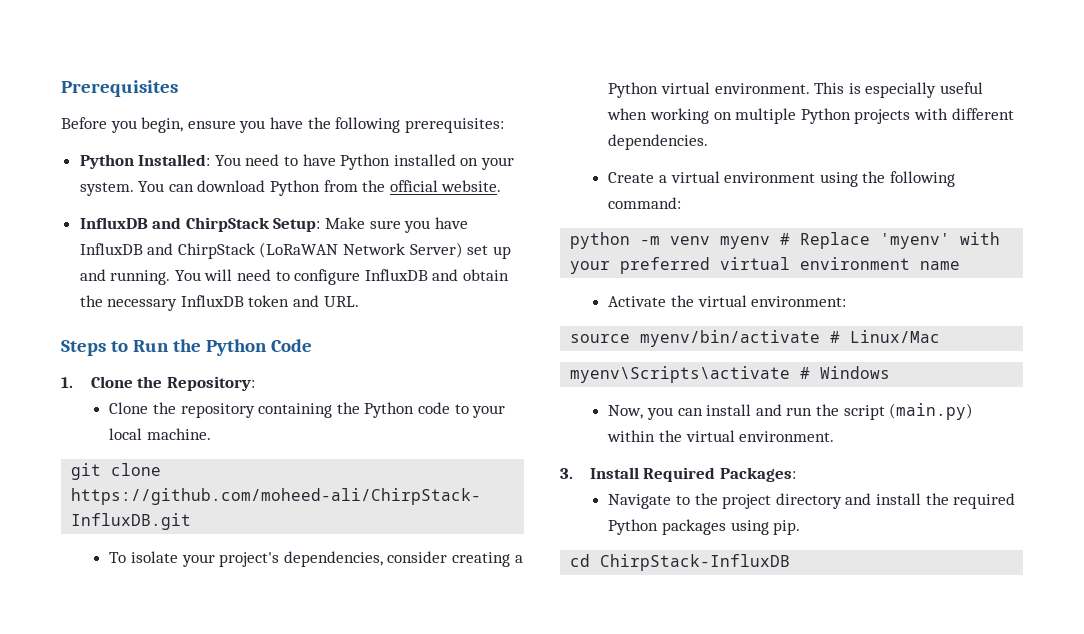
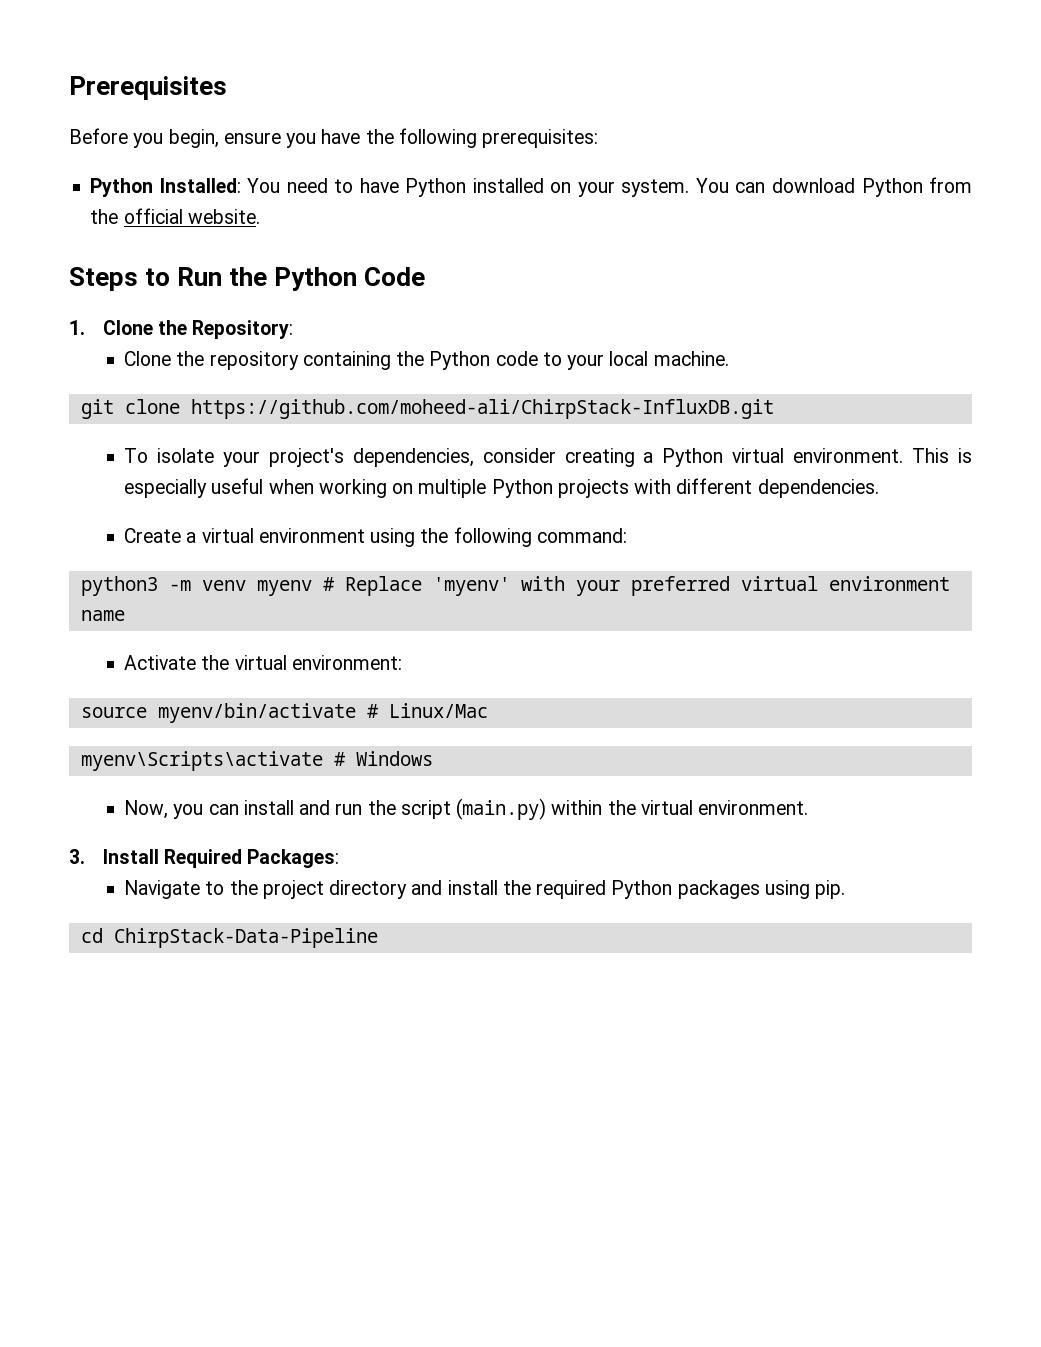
[79,217,468,233] [79,242,511,259] [79,269,510,285] [79,295,359,311] // InfluxDB and ChirpStack Setup: Make sure you have InfluxDB and ChirpStack (LoRaWAN Network Server) set up and running. You will need to configure InfluxDB and obtain the necessary InfluxDB token and URL. -> (260, 216) none
[570,232,631,249] python -> [80,576,158,596] python3
[600,554,791,571] ChirpStack-InfluxDB -> [113,928,378,948] ChirpStack-Data-Pipeline

